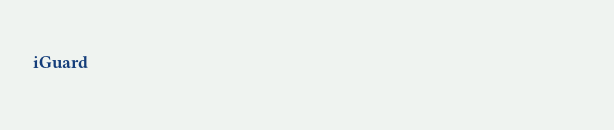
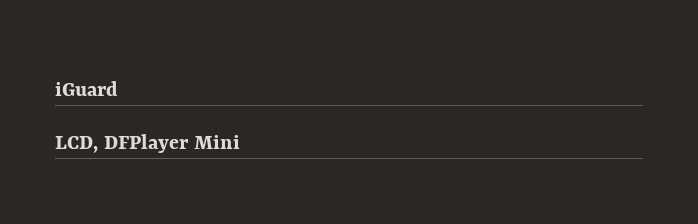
(88, 62) none -> [55,134,241,153] // LCD, DFPlayer Mini

